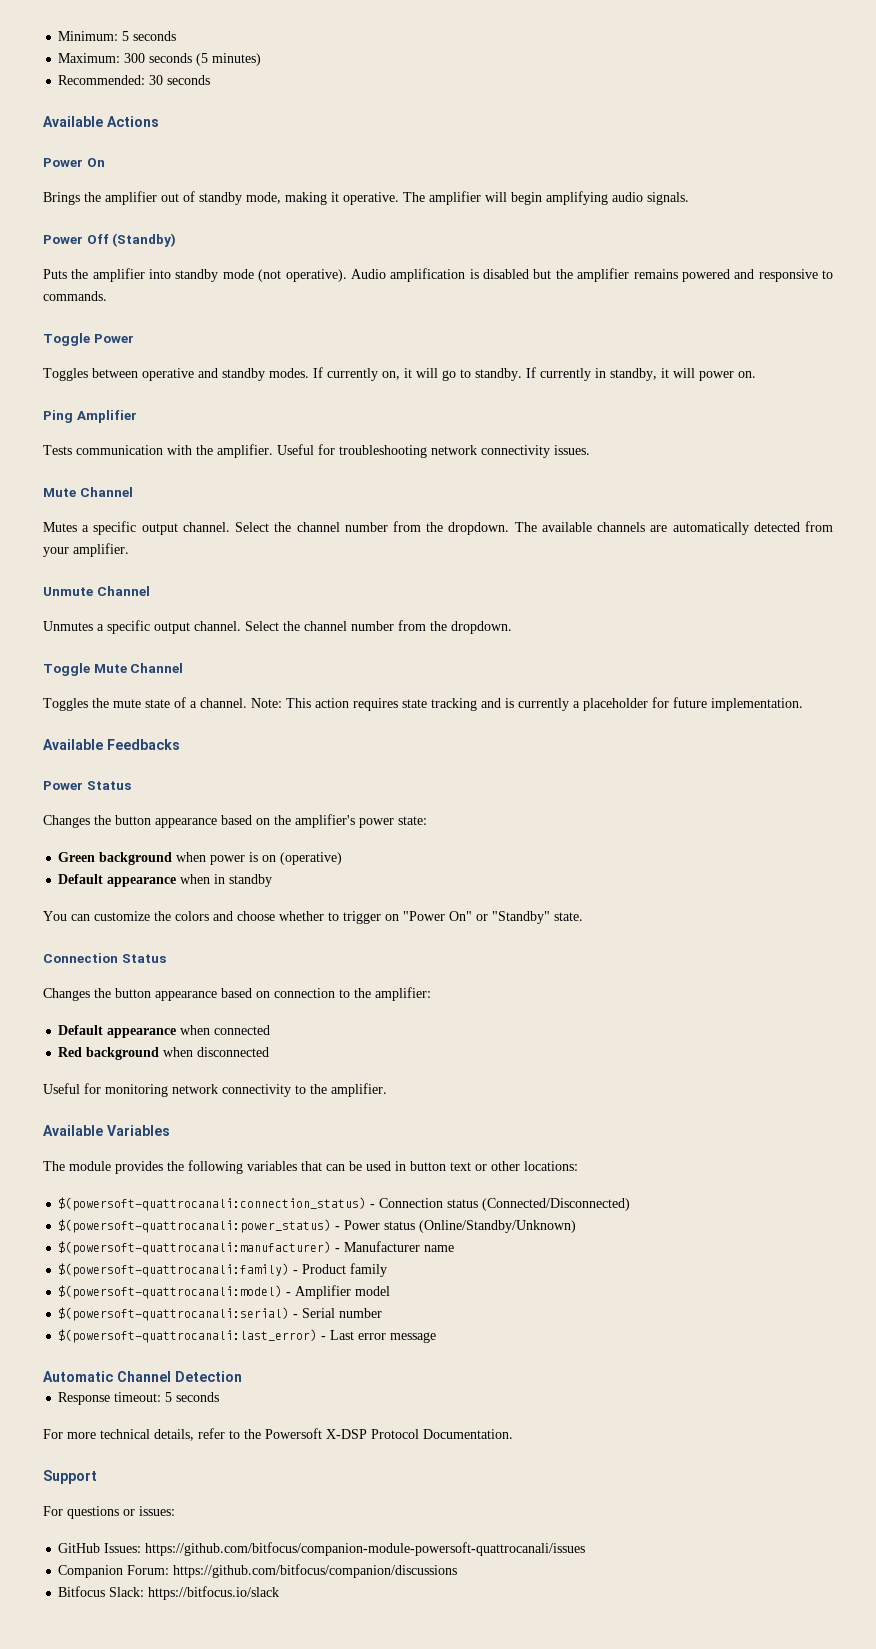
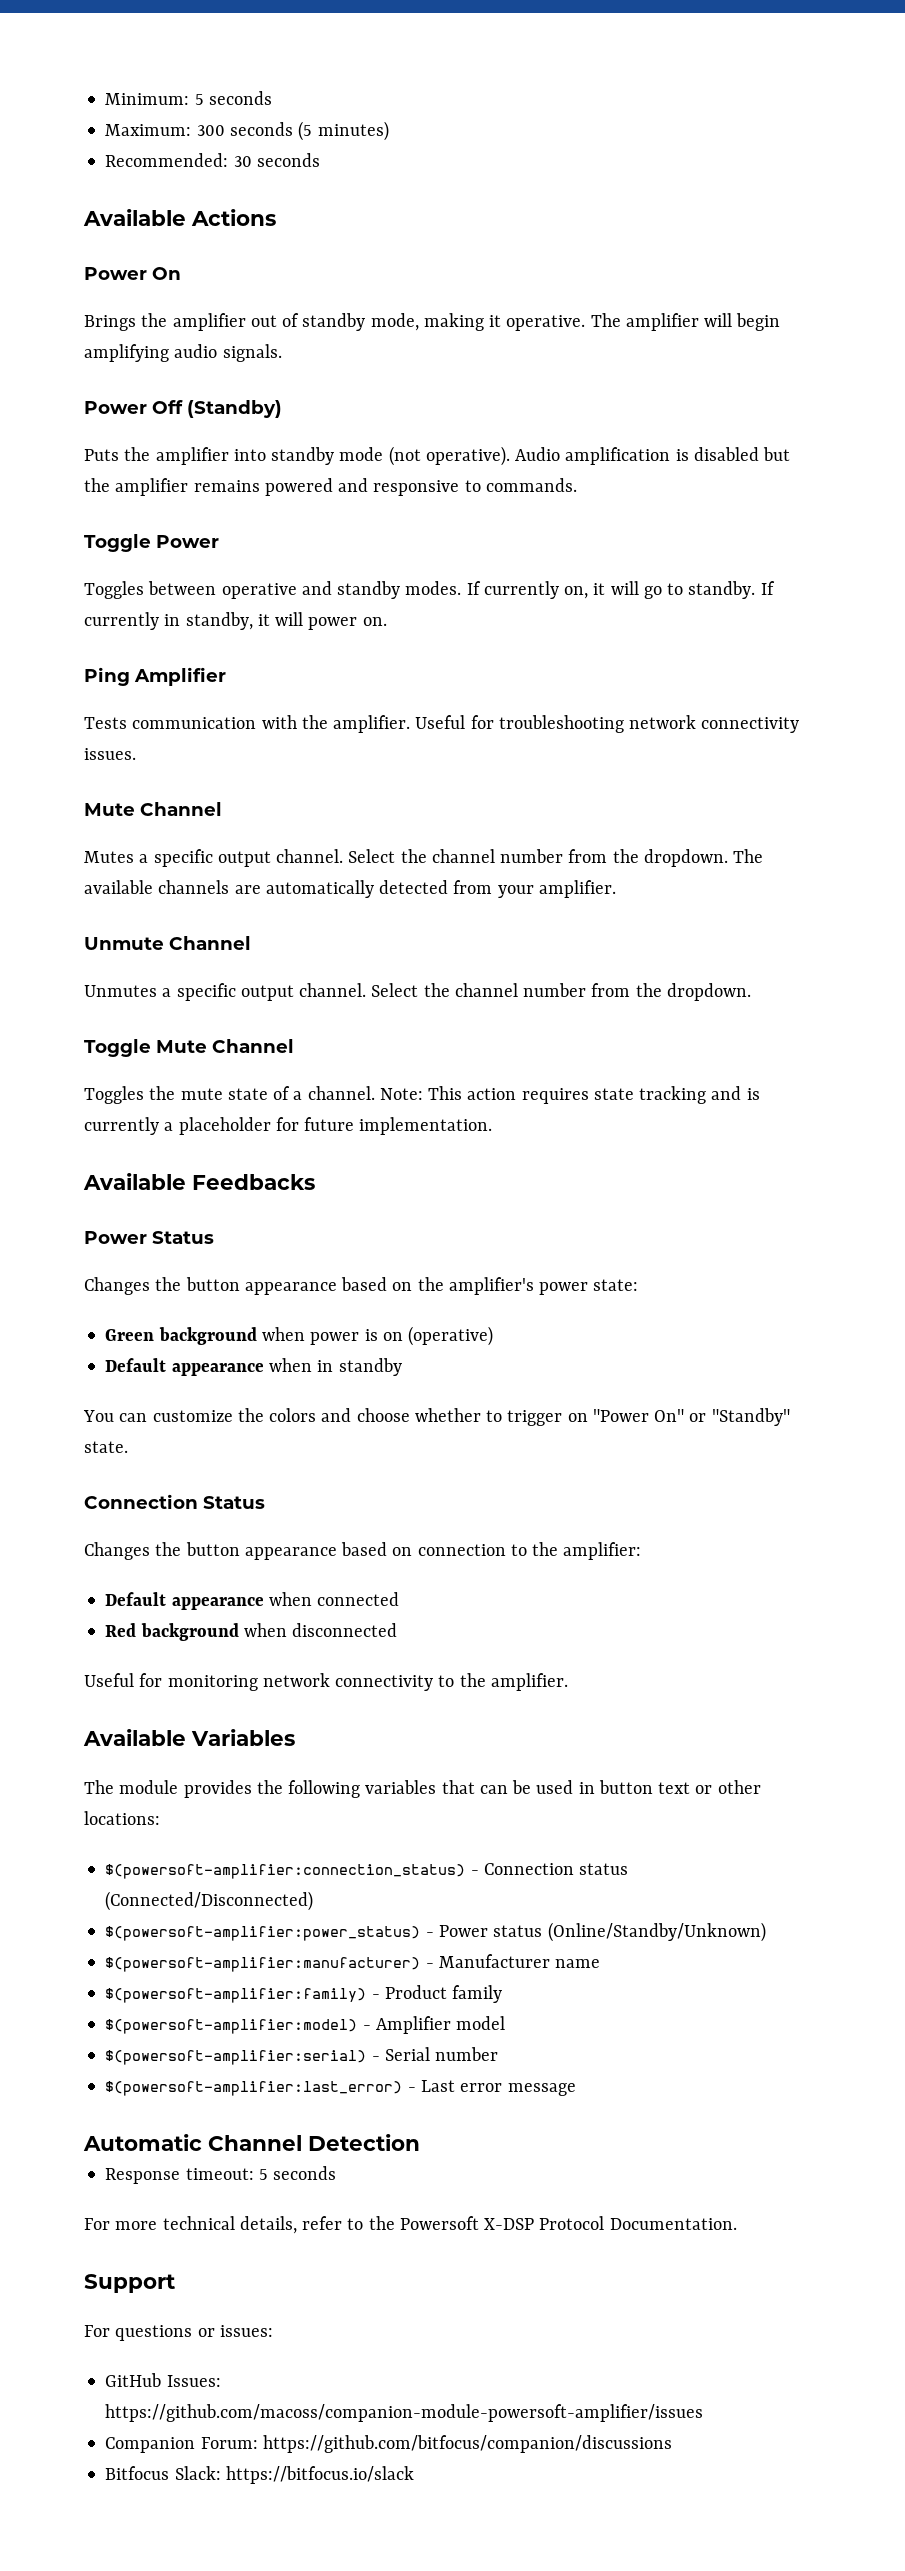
[58,1197,367,1211] $(powersoft-quattrocanali:connection_status) -> [105,1864,466,1879] $(powersoft-amplifier:connection_status)
[58,1219,332,1233] $(powersoft-quattrocanali:power_status) -> [105,1926,421,1941] $(powersoft-amplifier:power_status)
[58,1241,332,1255] $(powersoft-quattrocanali:manufacturer) -> [105,1957,421,1972] $(powersoft-amplifier:manufacturer)
[58,1263,290,1277] $(powersoft-quattrocanali:family) -> [105,1988,367,2003] $(powersoft-amplifier:family)
[58,1285,283,1299] $(powersoft-quattrocanali:model) -> [105,2019,358,2034] $(powersoft-amplifier:model)
[58,1307,290,1321] $(powersoft-quattrocanali:serial) -> [105,2050,367,2065] $(powersoft-amplifier:serial)
[58,1329,318,1343] $(powersoft-quattrocanali:last_error) -> [105,2081,403,2096] $(powersoft-amplifier:last_error)
[145,1542,586,1556] https://github.com/bitfocus/companion-module-powersoft-quattrocanali/issues -> [105,2404,704,2422] https://github.com/macoss/companion-module-powersoft-amplifier/issues

